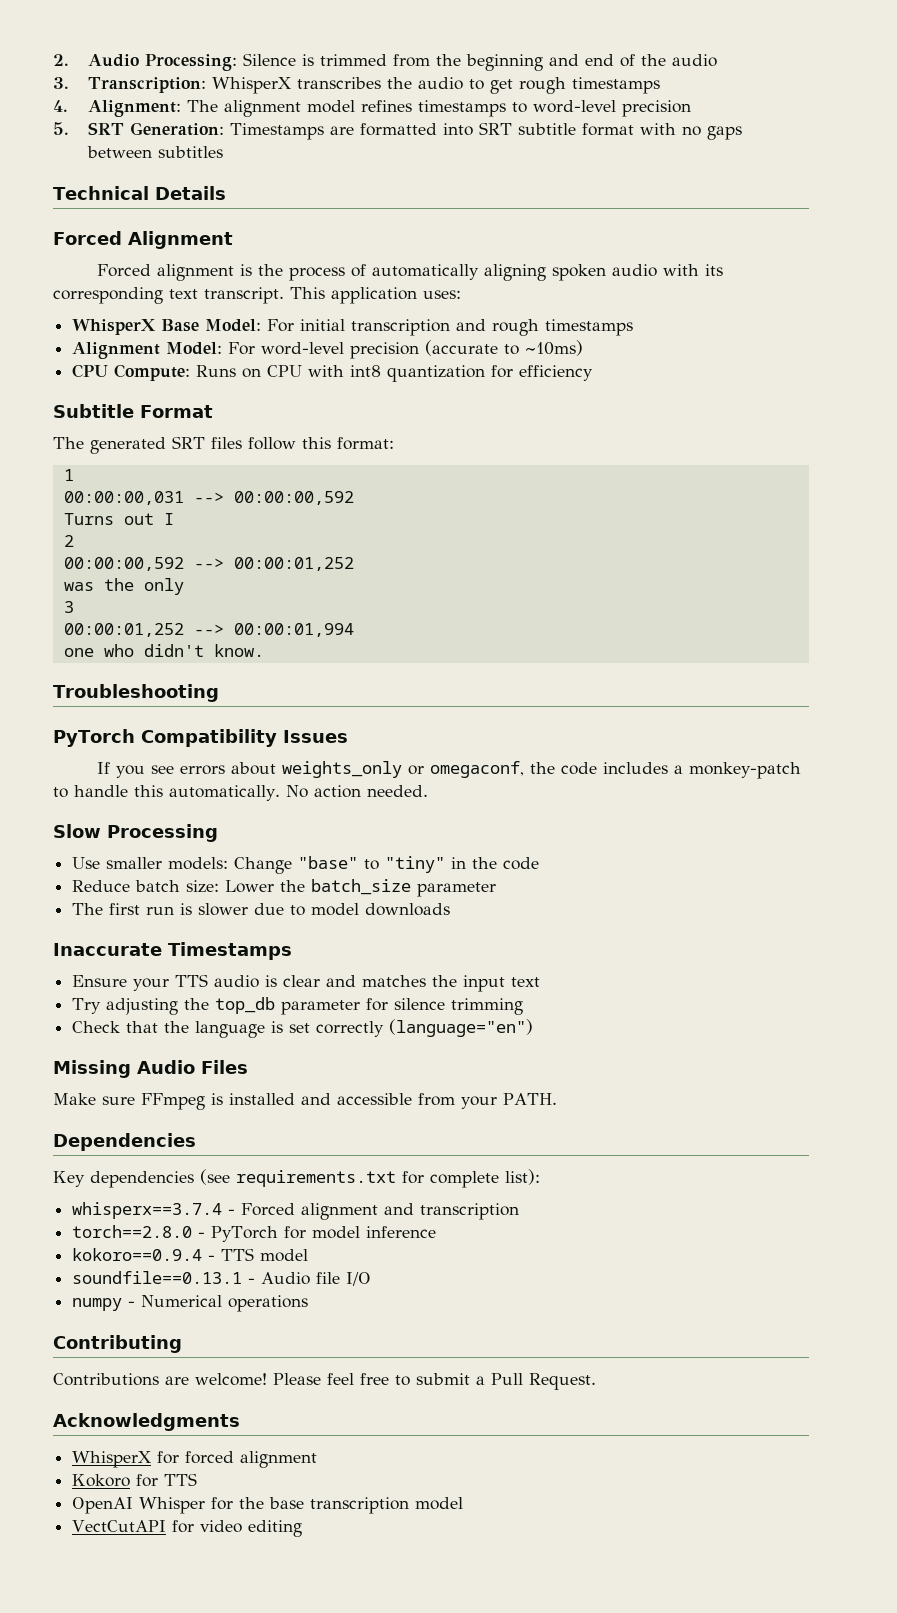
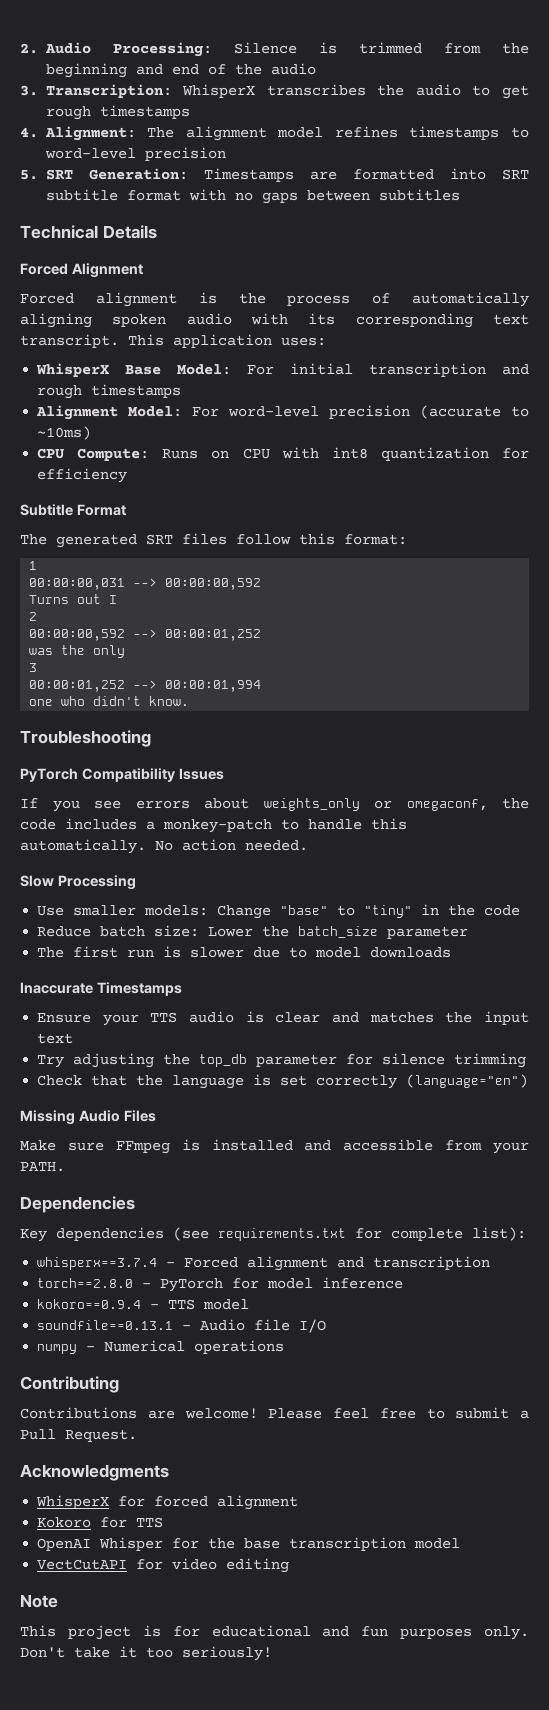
(303, 1528) none -> [20,1594,58,1608] [20,1625,529,1640] [20,1646,272,1661] // Note // This project is for educational and fun purposes only. Don't take it too seriously!

